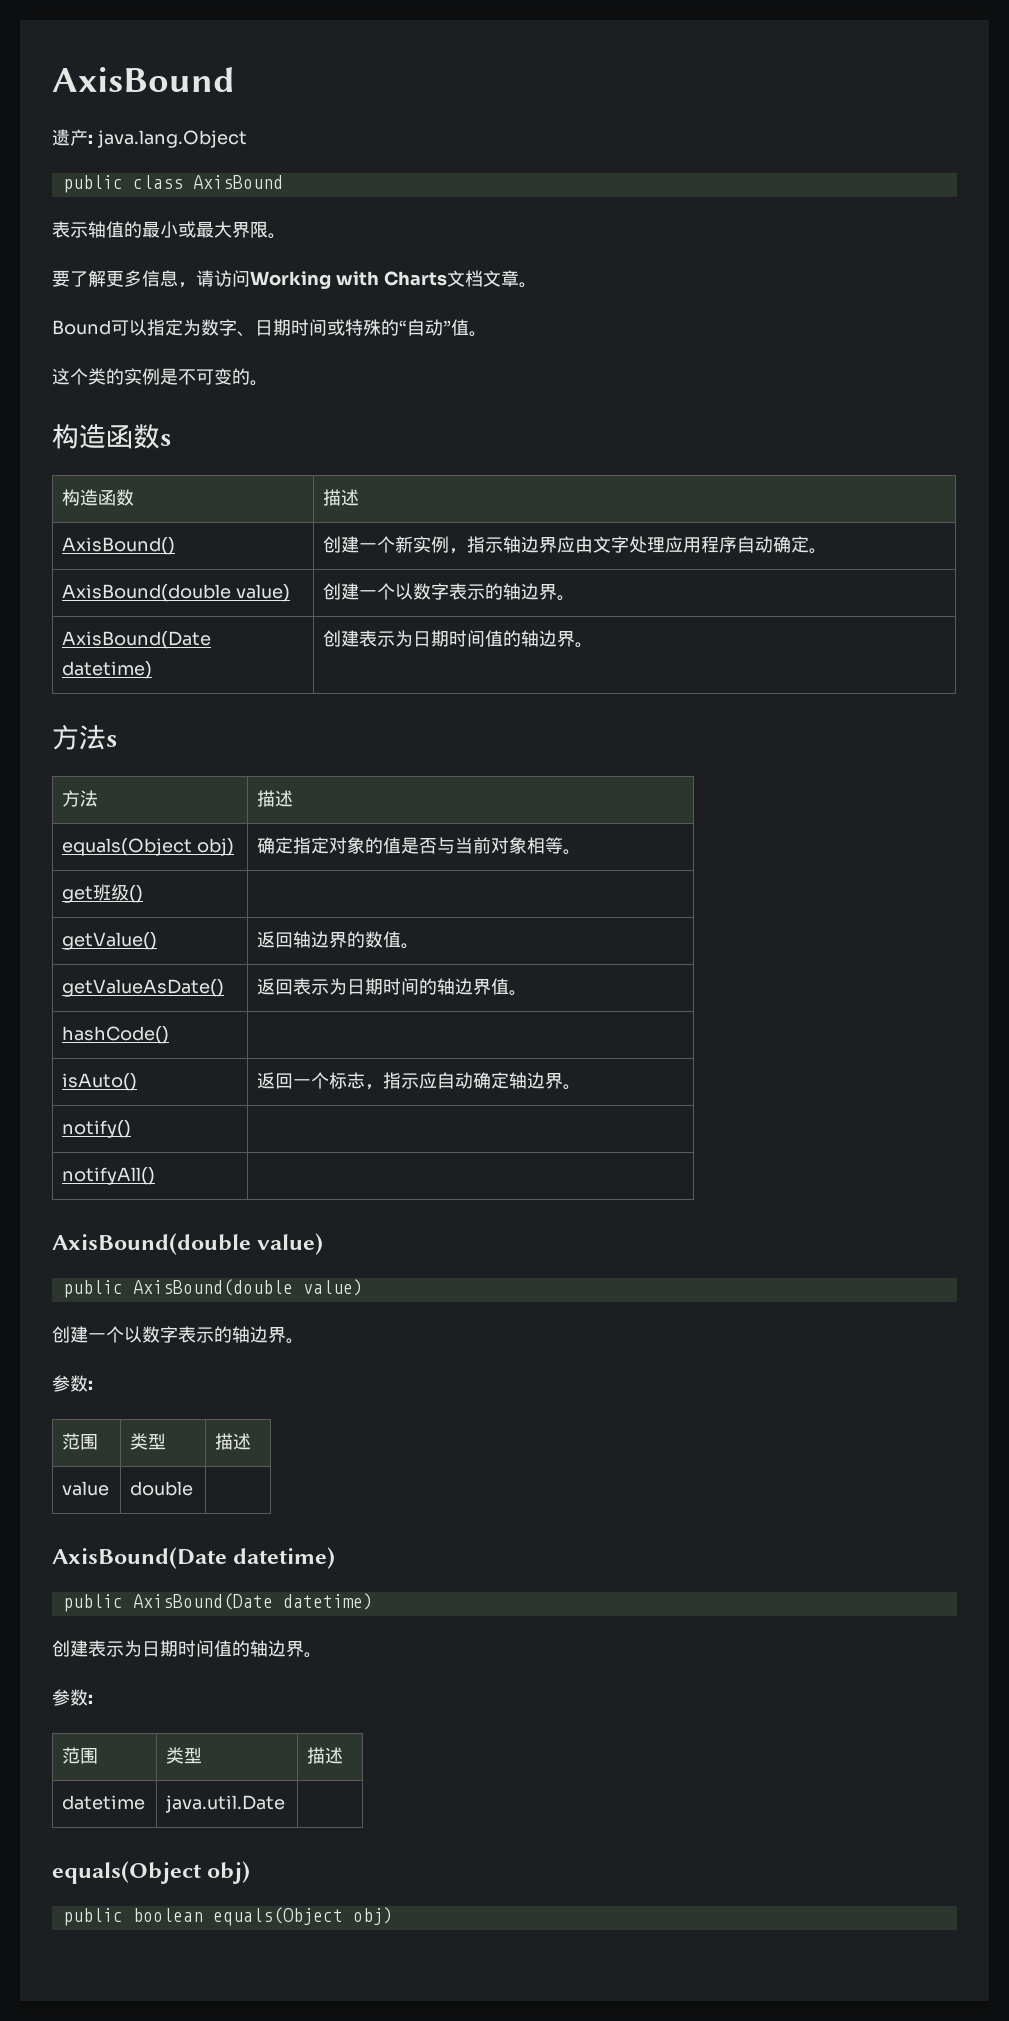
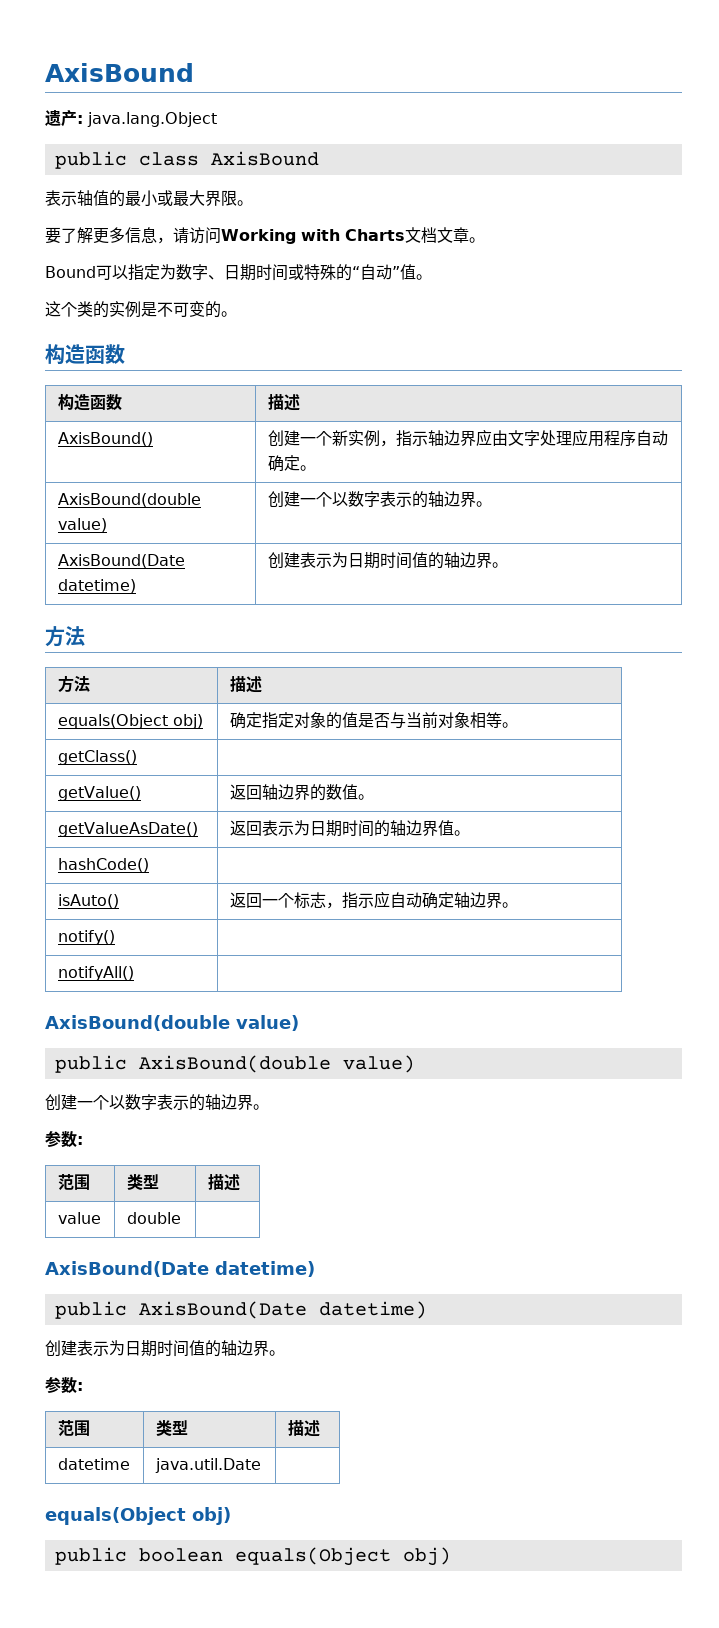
[160,434,171,446] s -> (125, 354) none
[106,735,117,747] s -> (85, 636) none
[62,884,144,903] get班级() -> [57,750,137,765] getClass()

